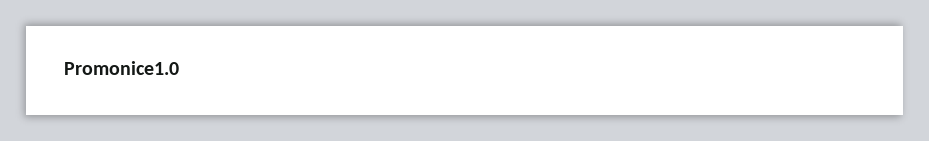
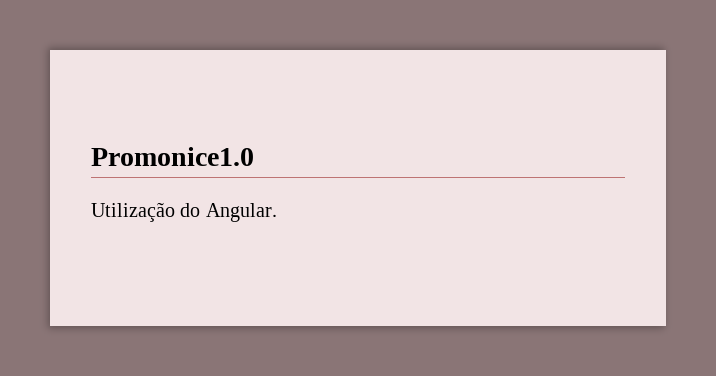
(179, 68) none -> [91,202,277,222] // Utilização do Angular.

